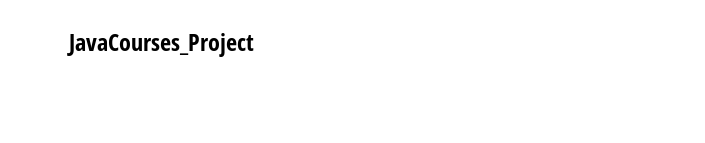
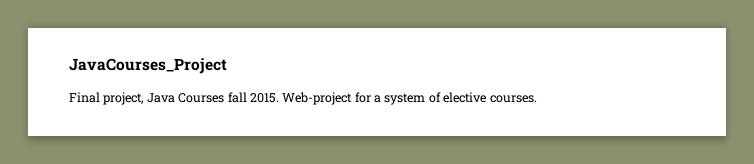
(254, 45) none -> [69,92,537,105] // Final project, Java Courses fall 2015. Web-project for a system of elective courses.

